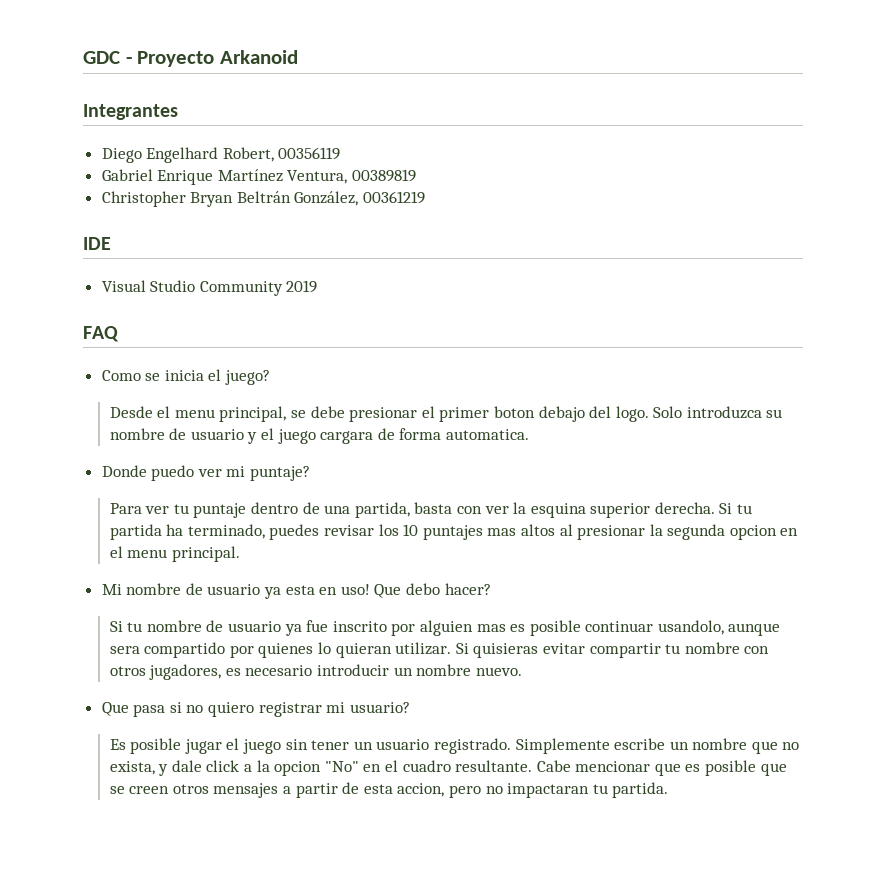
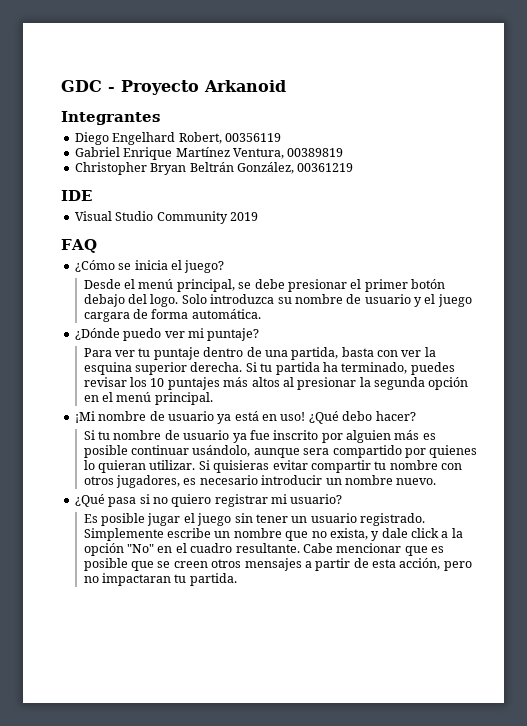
[101,370,141,381] Como -> [74,260,115,272] ¿Cómo
[174,409,215,418] menu -> [138,279,174,289] menú
[493,406,535,418] boton -> [411,279,446,289] botón
[445,429,529,440] [101,465,147,477] automatica. // Donde -> [191,309,261,319] [74,328,120,340] automática. // ¿Dónde
[487,528,517,536] mas -> [223,377,249,387] más
[729,525,799,540] [109,546,168,558] opcion en el menu -> [428,377,469,390] [83,392,152,402] opción en el menú
[101,583,315,599] Mi nombre de usuario ya esta -> [74,411,259,424] ¡Mi nombre de usuario ya está
[374,584,402,598] Que -> [308,411,339,424] ¿Qué
[476,624,506,632] mas -> [394,430,420,440] más
[657,620,724,635] usandolo, -> [192,445,251,457] usándolo,
[101,702,129,716] Que -> [74,494,105,507] ¿Qué
[274,761,322,776] opcion -> [83,543,124,556] opción
[397,783,445,797] accion, -> [399,558,441,570] acción,

